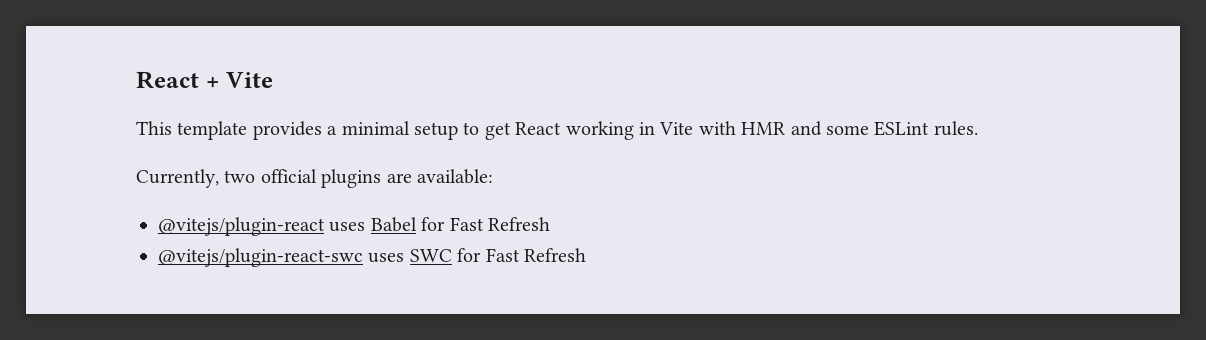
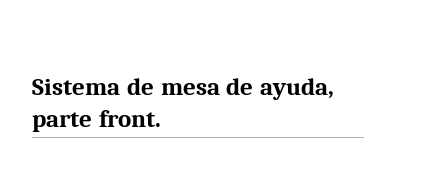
[136,71,273,89] [136,121,978,140] [136,169,493,188] [158,217,550,236] [158,248,586,267] React + Vite // This template provides a minimal setup to get React working in Vite with HMR and some ESLint rules. // Currently, two official plugins are available: // @vitejs/plugin-react uses Babel for Fast Refresh // @vitejs/plugin-react-swc uses SWC for Fast Refresh -> [32,78,334,100] [32,110,161,132] Sistema de mesa de ayuda, parte front.

